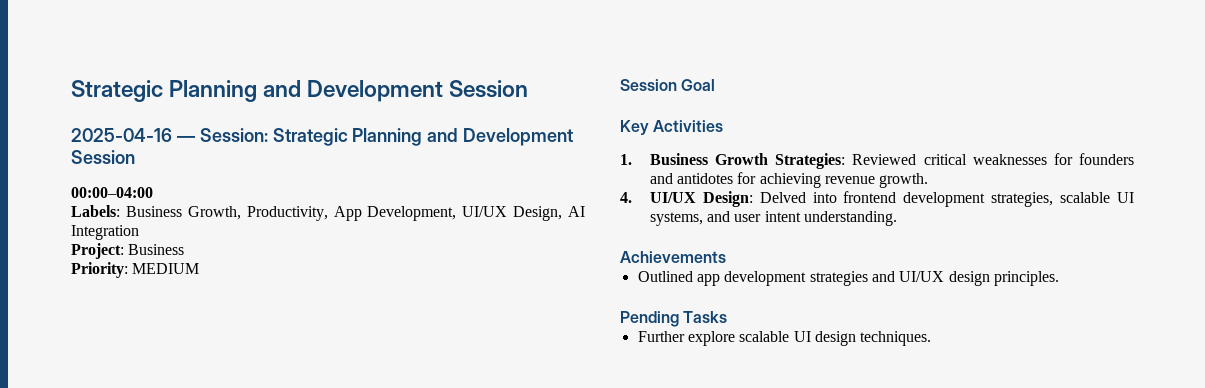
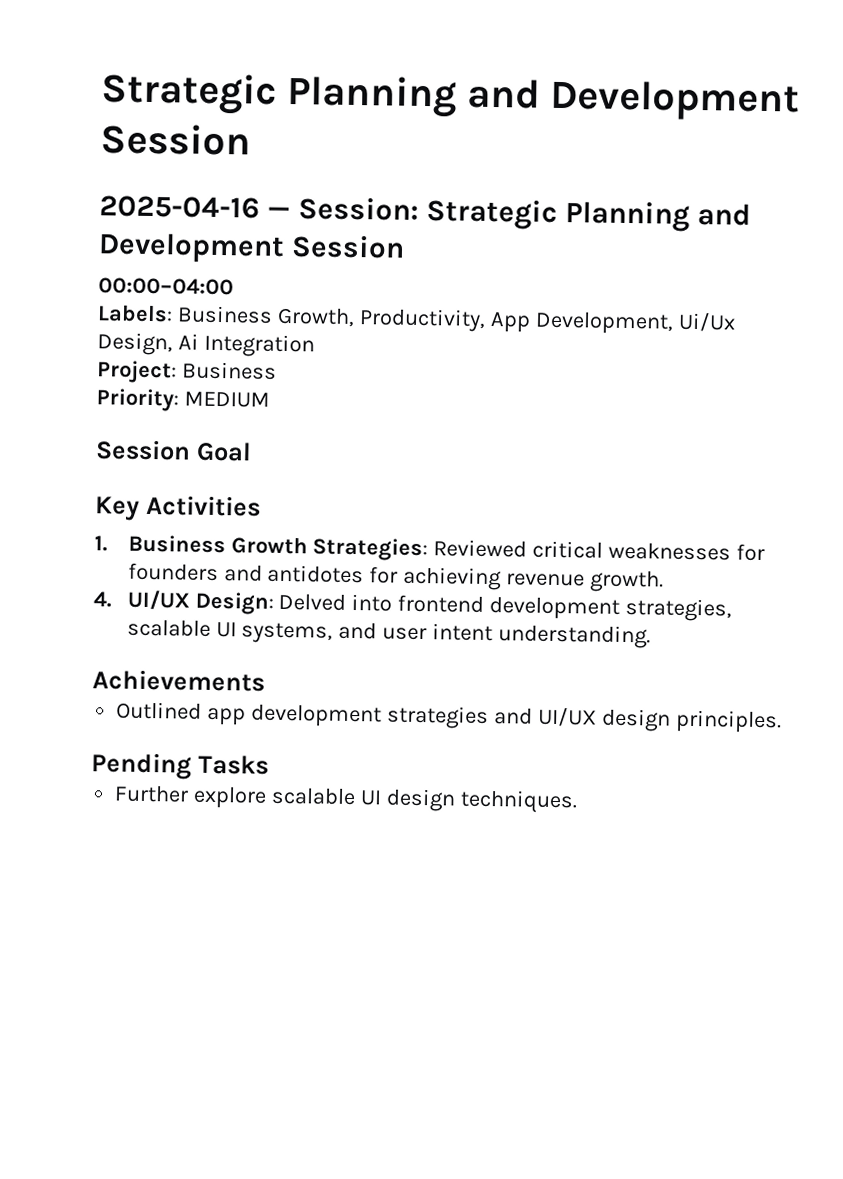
[462,206,585,221] UI/UX Design, AI -> [677,311,736,332] [97,332,199,356] Ui/Ux Design, Ai

